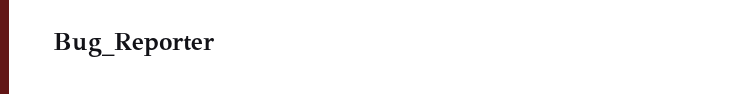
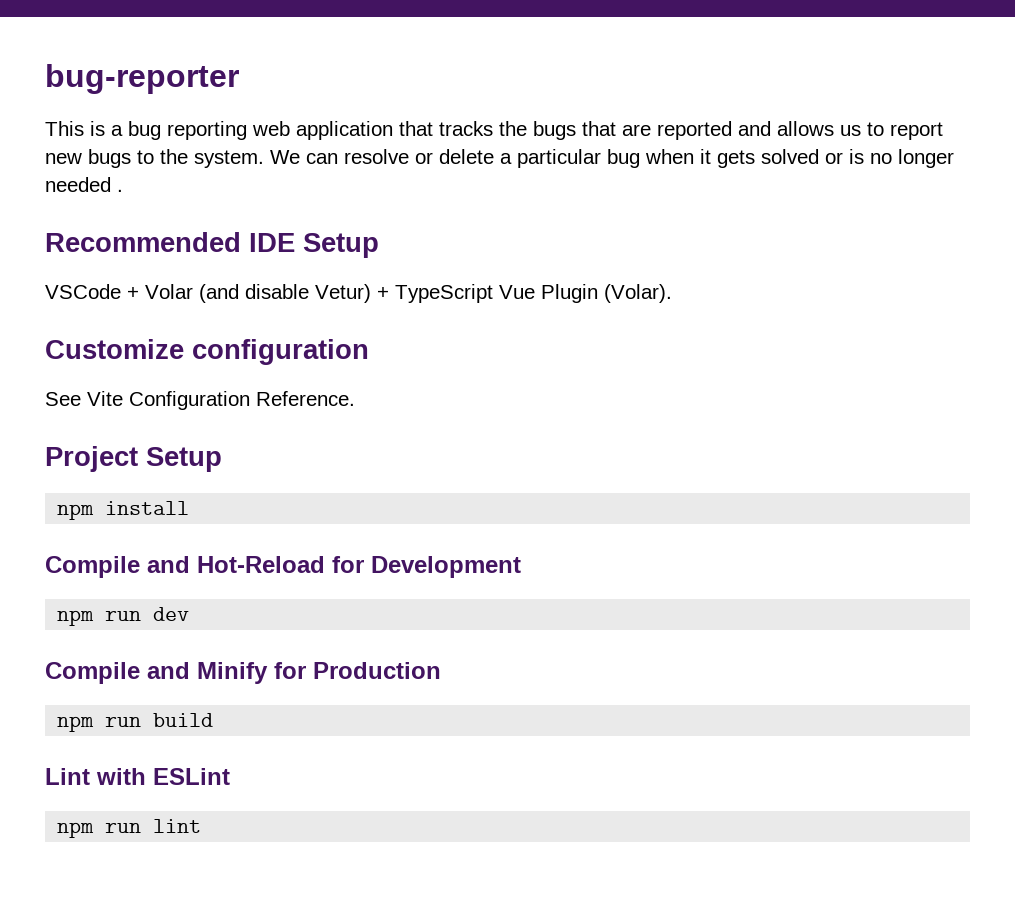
[53,33,215,57] Bug_Reporter -> [45,64,239,94] [45,121,943,140] [45,149,954,168] [45,177,123,192] [45,232,379,258] [45,284,672,303] [45,339,369,365] [45,391,355,410] [45,446,222,472] [57,501,190,520] [45,556,521,578] [57,607,190,626] [45,662,441,684] [57,713,214,732] [45,768,230,785] [57,819,202,838] bug-reporter // This is a bug reporting web application that tracks the bugs that are reported and allows us to report new bugs to the system. We can resolve or delete a particular bug when it gets solved or is no longer needed . // Recommended IDE Setup // VSCode + Volar (and disable Vetur) + TypeScript Vue Plugin (Volar). // Customize configuration // See Vite Configuration Reference. // Project Setup // npm install // Compile and Hot-Reload for Development // npm run dev // Compile and Minify for Production // npm run build // Lint with ESLint // npm run lint

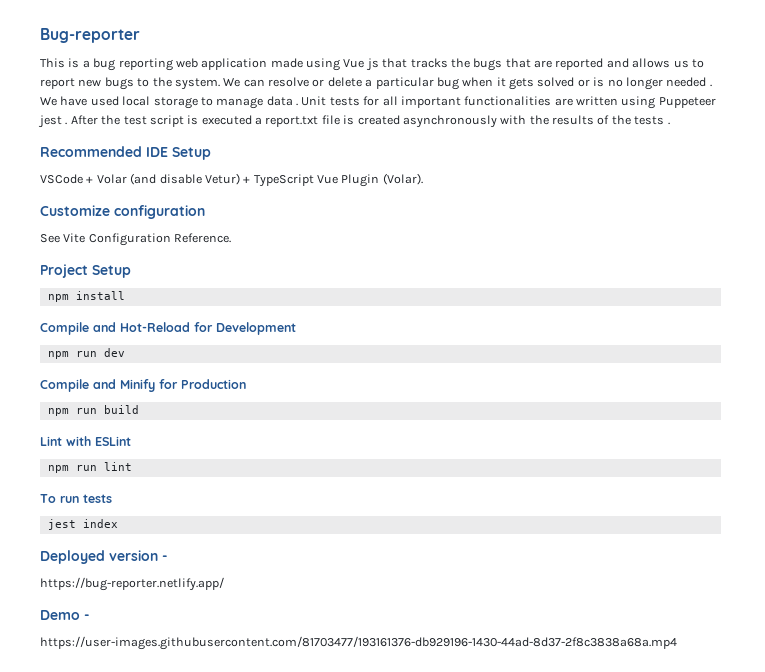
[45,64,239,94] bug-reporter -> [40,28,140,43] Bug-reporter
(393, 130) none -> [270,58,379,71] made using Vue js
(123, 190) none -> [40,96,716,109] [38,115,670,128] We have used local storage to manage data . Unit tests for all important functionalities are written using Puppeteer jest . After the test script is executed a report.txt file is created asynchronously with the results of the tests .
(202, 826) none -> [40,494,112,503] [47,519,118,530] [40,550,168,564] [40,577,224,591] [40,610,90,620] [40,636,677,650] // To run tests // jest index // Deployed version - // https://bug-reporter.netlify.app/ // Demo - // https://user-images.githubusercontent.com/81703477/193161376-db929196-1430-44ad-8d37-2f8c3838a68a.mp4

